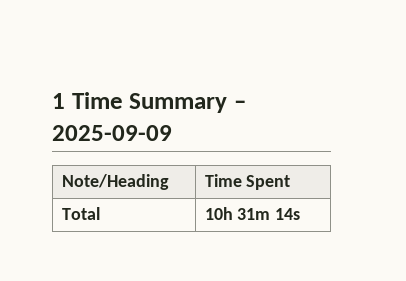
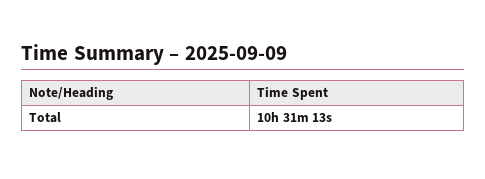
[52,93,65,109] 1 -> (21, 52) none
[275,208,301,220] 14s -> [312,113,333,122] 13s

